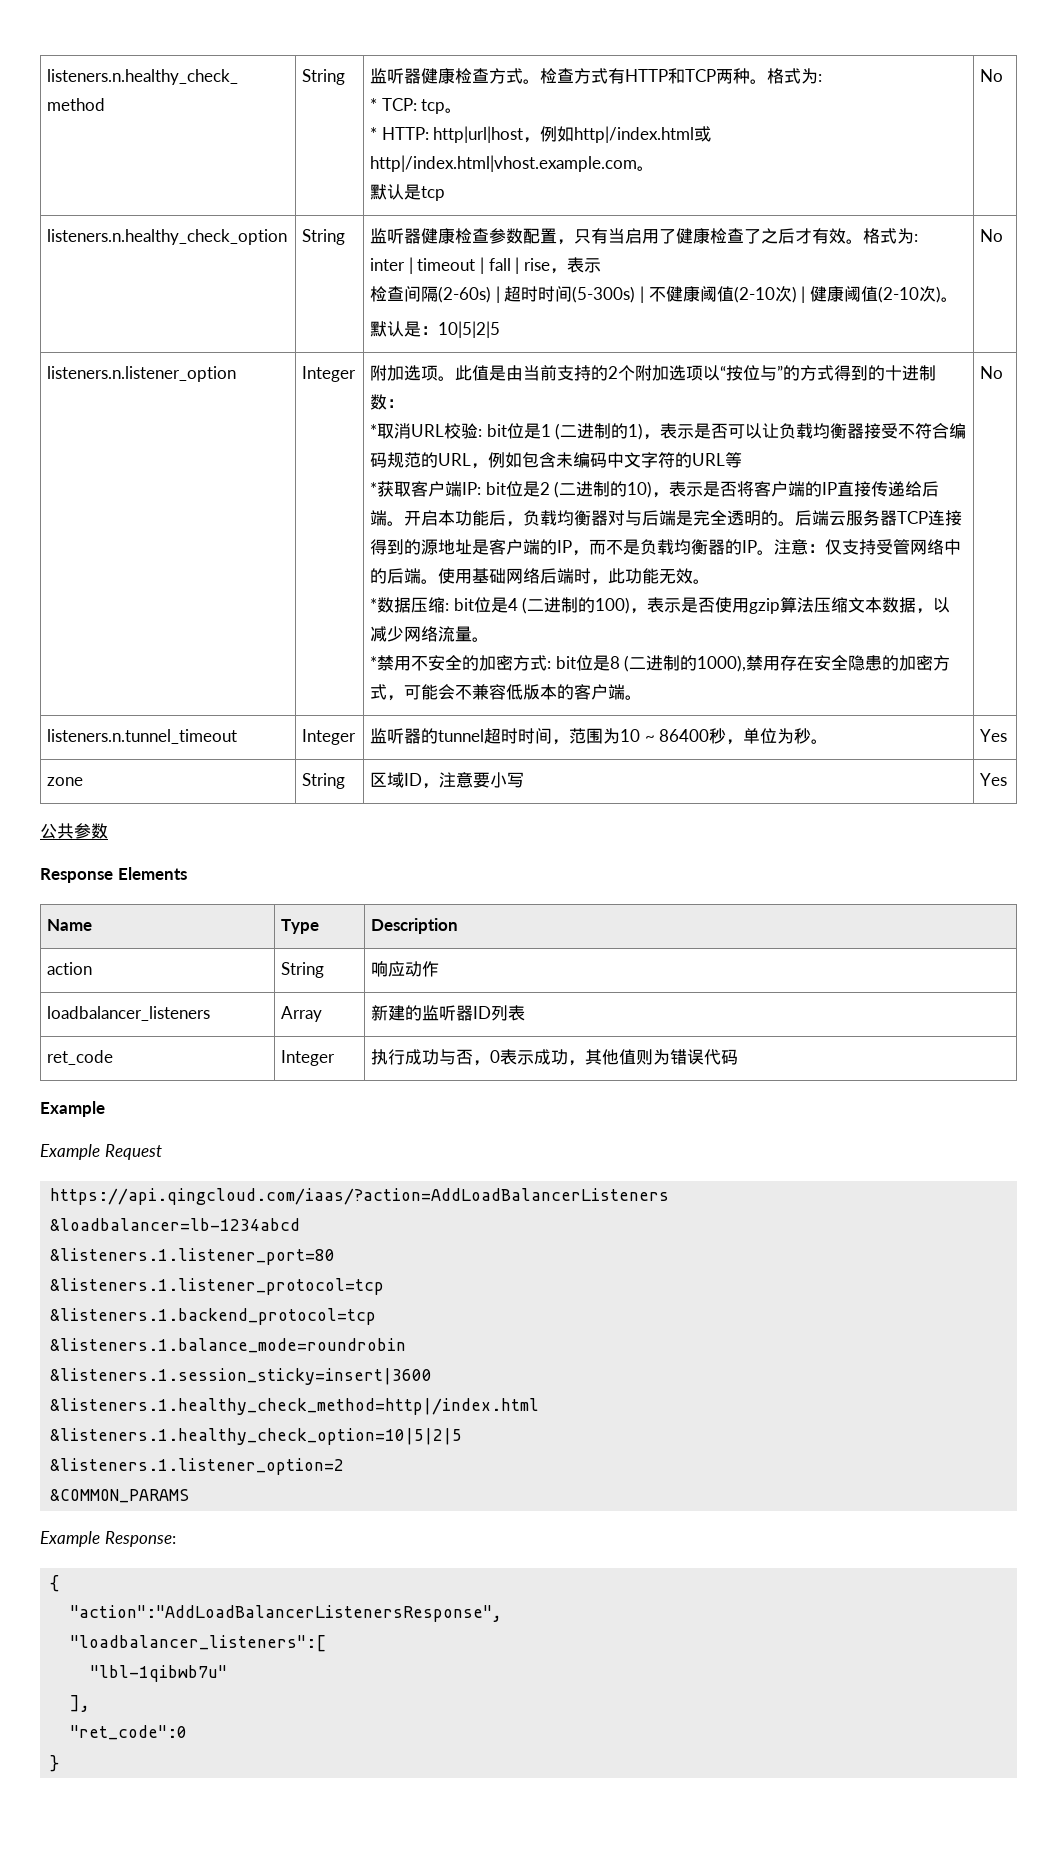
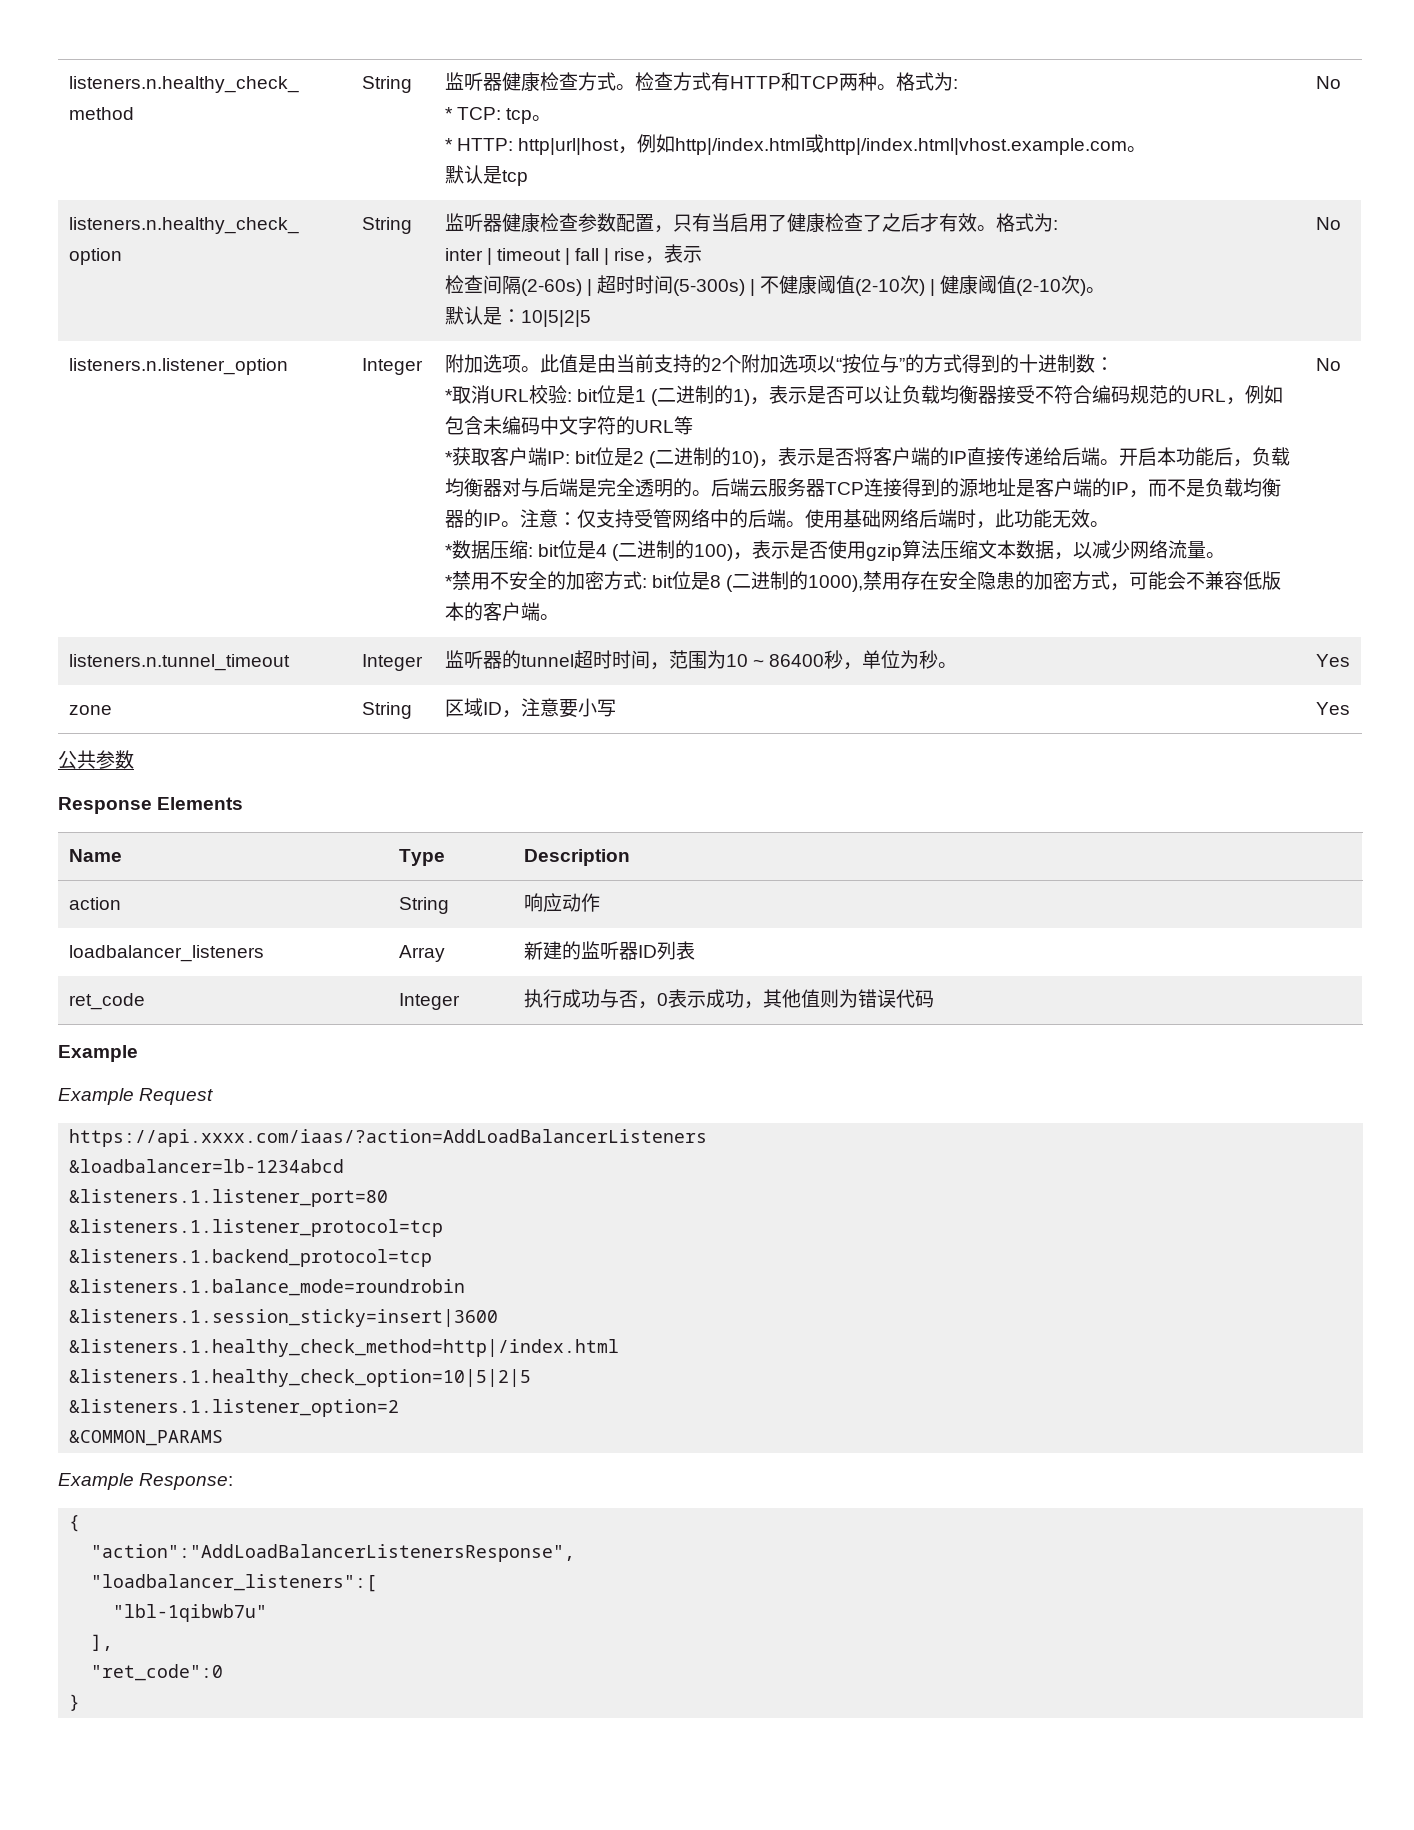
[50,1188,670,1205] https://api.qingcloud.com/iaas/?action=AddLoadBalancerListeners -> [69,1129,708,1147] https://api.xxxx.com/iaas/?action=AddLoadBalancerListeners

